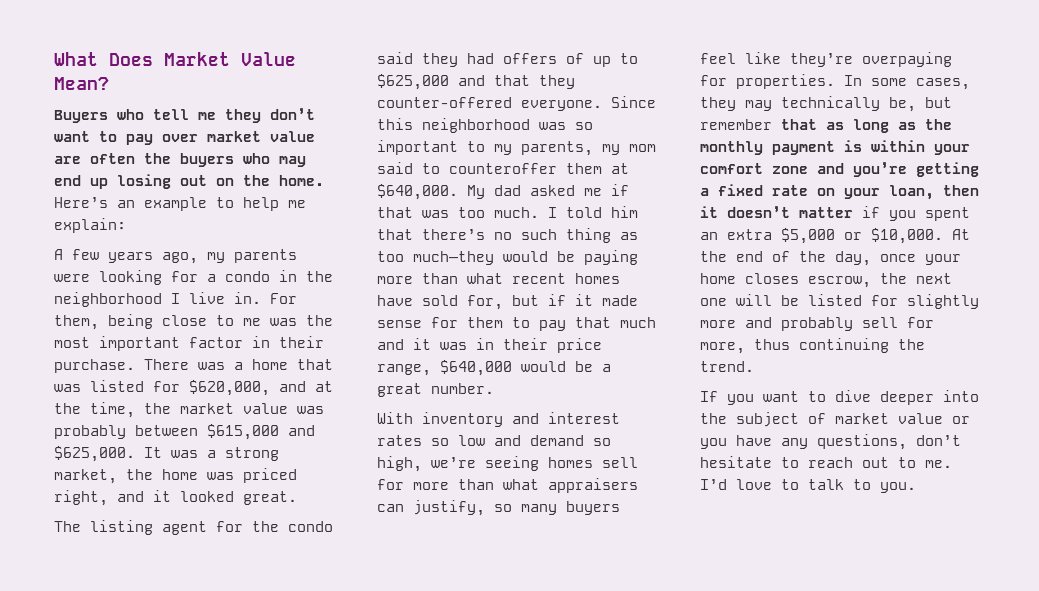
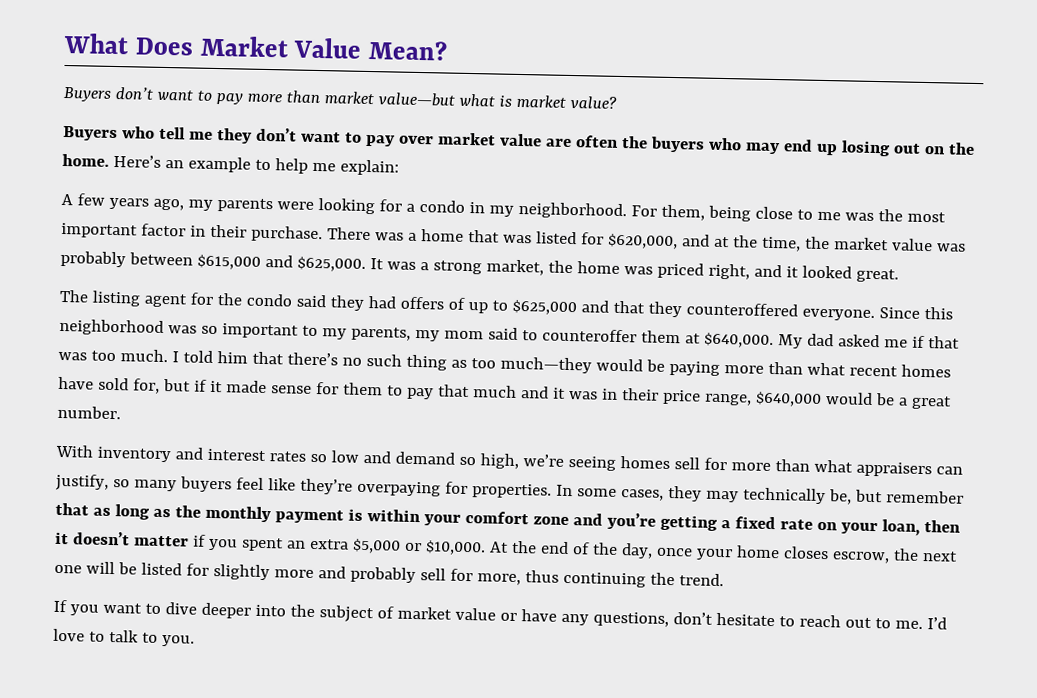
(109, 84) none -> [63,86,617,109] // Buyers don’t want to pay more than market value—but what is market value?
[306,271,333,282] [54,292,261,307] the neighborhood I live in. -> [488,201,627,220] my neighborhood.
[377,97,512,108] counter-offered -> [685,302,798,317] counteroffered
[700,438,727,449] you -> (517, 617) none

